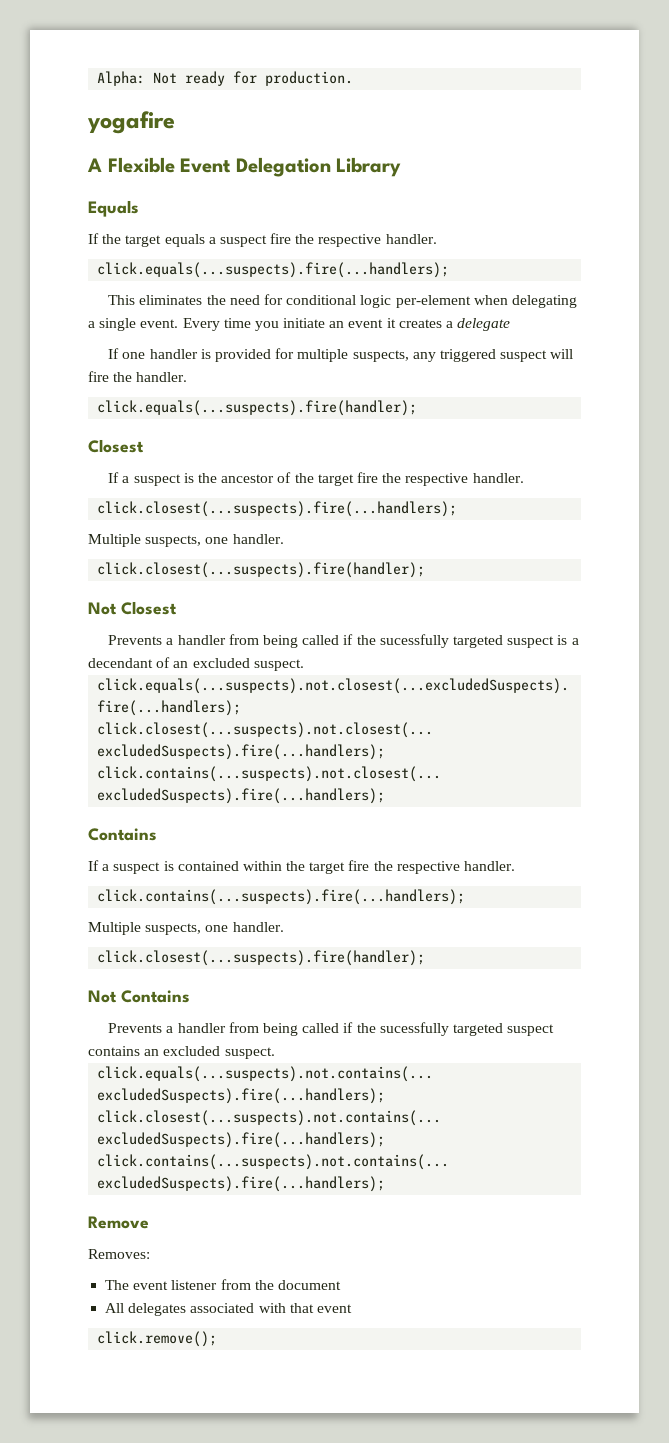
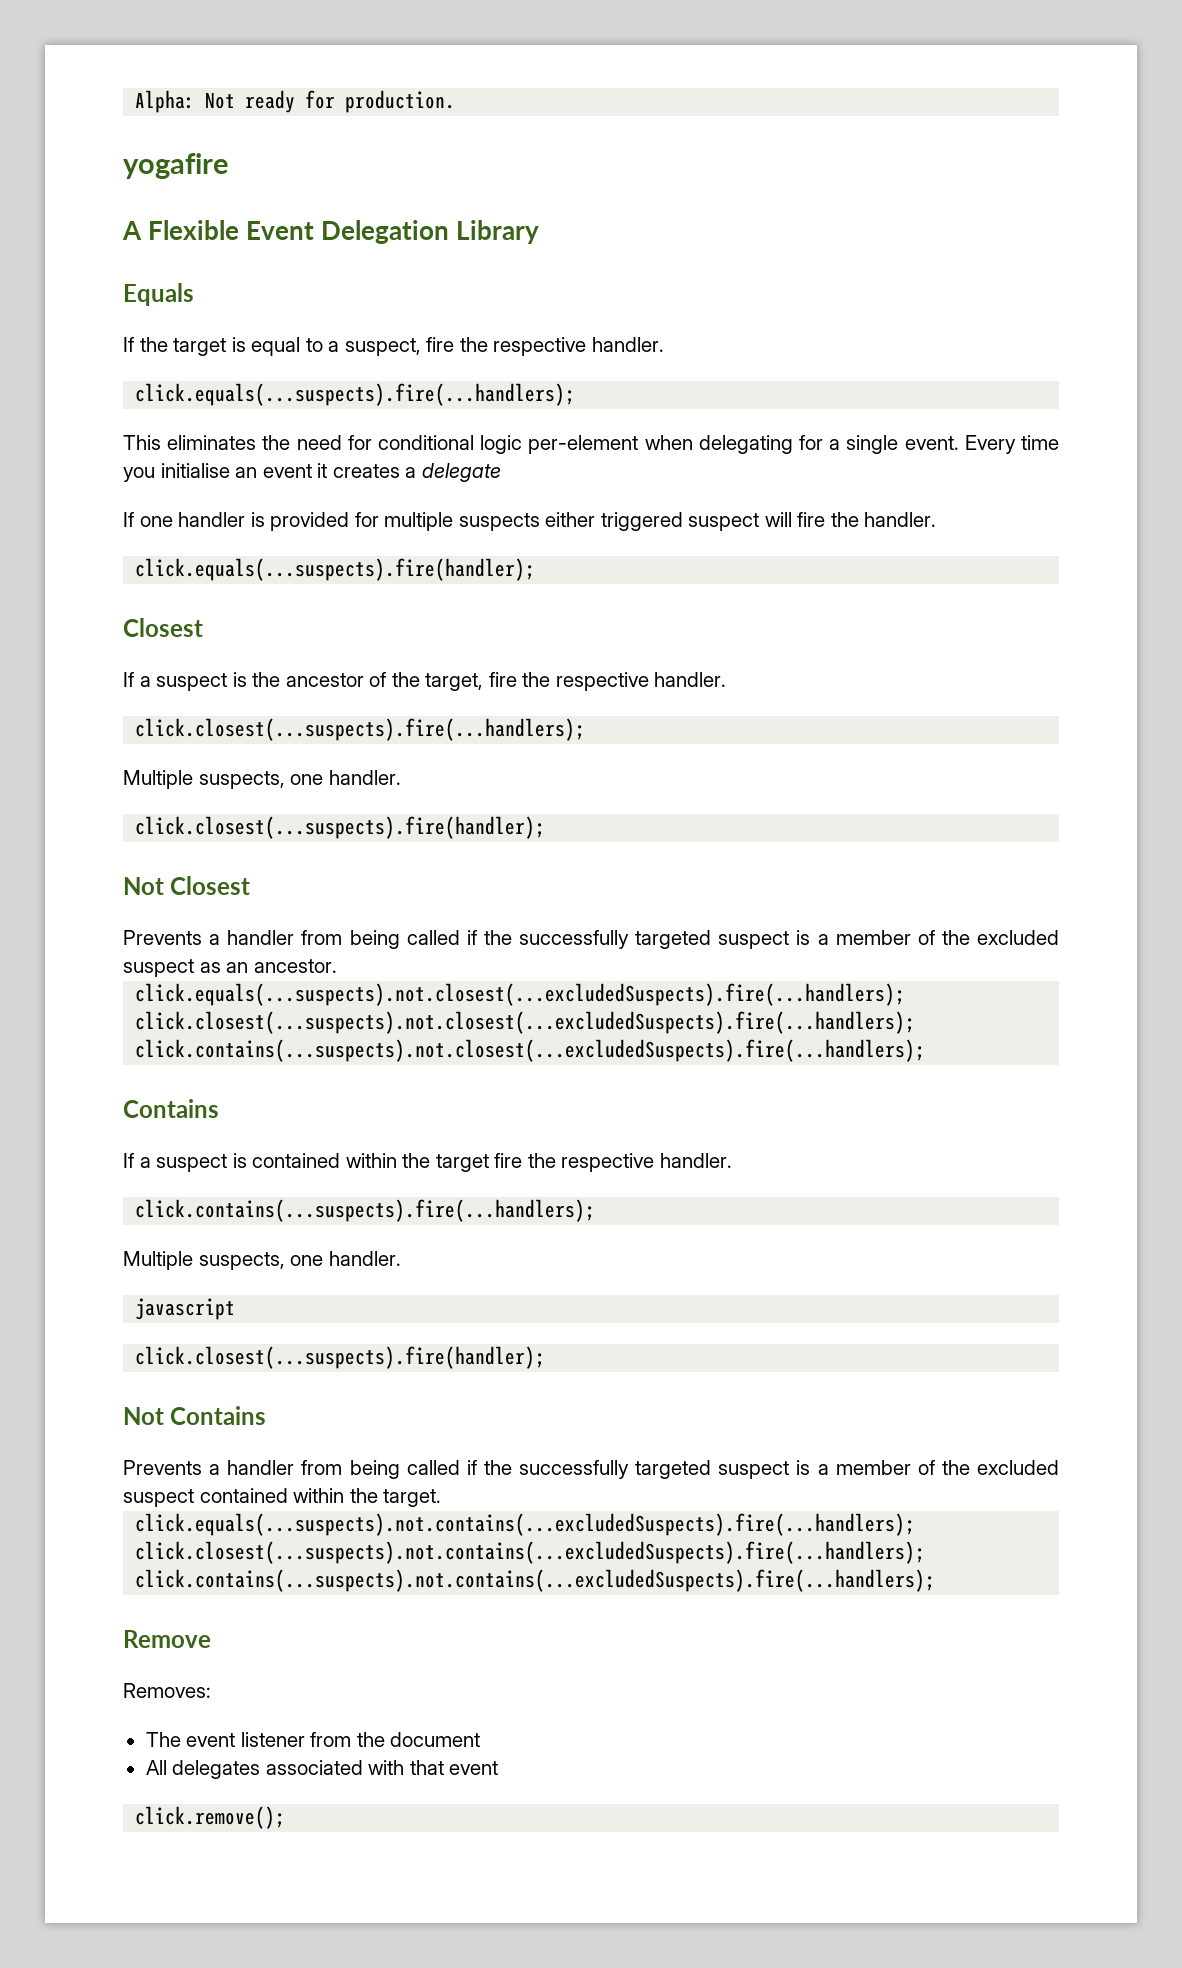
[164,234,267,247] equals a suspect -> [231,337,421,356] is equal to a suspect,
(577, 301) none -> [799,435,823,450] for
[283,318,326,328] initiate -> [160,463,230,478] initialise
[352,350,436,362] suspects, any -> [458,512,596,531] suspects either
[317,474,354,486] target -> [425,673,484,691] target,
[379,634,579,648] [88,657,304,671] sucessfully targeted suspect is a decendant of an excluded suspect. -> [519,930,1059,949] [123,959,337,977] successfully targeted suspect is a member of the excluded suspect as an ancestor.
(284, 927) none -> [135,1298,236,1320] // javascript
[379,1022,555,1036] [88,1046,275,1059] sucessfully targeted suspect contains an excluded suspect. -> [519,1460,1059,1479] [123,1488,442,1507] successfully targeted suspect is a member of the excluded suspect contained within the target.

